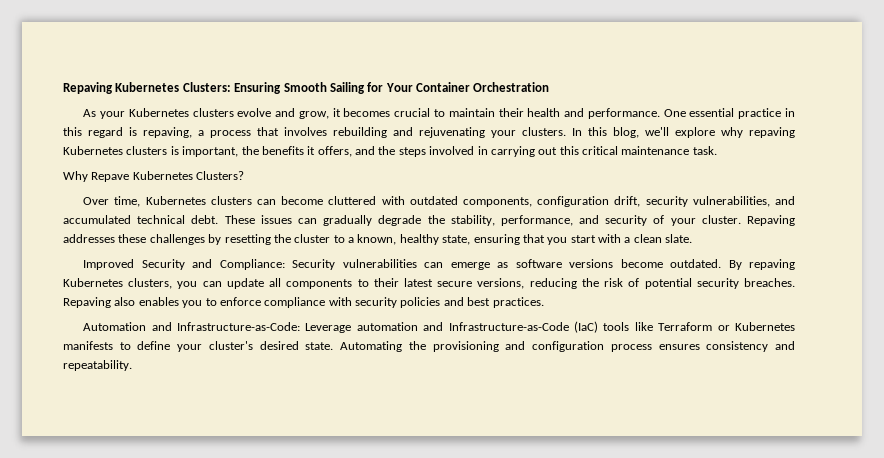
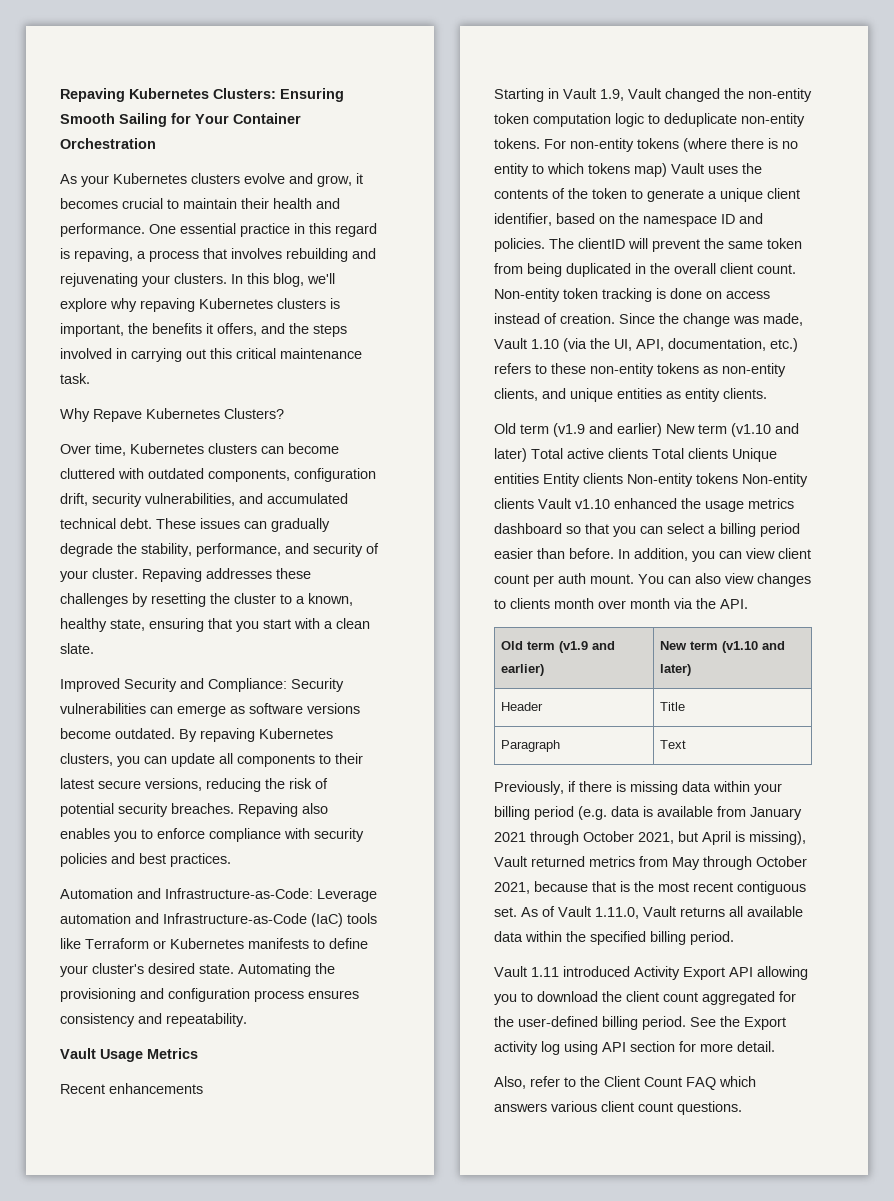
(132, 365) none -> [60,1048,198,1062] [60,1083,203,1094] [494,88,812,102] [494,113,805,127] [494,138,798,152] [494,163,762,177] [494,188,800,202] [494,213,763,227] [494,238,802,252] [494,263,796,277] [494,288,770,302] [494,313,803,327] [494,338,798,352] [494,363,786,377] [494,388,767,402] [494,423,799,437] [494,448,777,462] [494,473,808,487] [494,498,794,512] [494,523,800,537] [494,548,811,562] [494,573,811,587] [494,598,748,609] [500,641,615,653] [500,664,544,676] [659,641,785,653] [659,664,691,676] [500,702,543,711] [659,702,685,711] [500,740,560,752] [659,740,686,749] [494,781,782,795] [494,806,802,820] [494,831,806,845] [494,856,807,870] [494,881,806,895] [494,906,803,919] [494,931,734,945] [494,966,808,980] [494,991,796,1005] [494,1016,786,1030] [494,1041,775,1055] [494,1076,756,1090] [494,1101,742,1115] // Vault Usage Metrics // Recent enhancements // Starting in Vault 1.9, Vault changed the non-entity token computation logic to deduplicate non-entity tokens. For non-entity tokens (where there is no entity to which tokens map) Vault uses the contents of the token to generate a unique client identifier, based on the namespace ID and policies. The clientID will prevent the same token from being duplicated in the overall client count. Non-entity token tracking is done on access instead of creation. Since the change was made, Vault 1.10 (via the UI, API, documentation, etc.) refers to these non-entity tokens as non-entity clients, and unique entities as entity clients. // Old term (v1.9 and earlier) New term (v1.10 and later) Total active clients Total clients Unique entities Entity clients Non-entity tokens Non-entity clients Vault v1.10 enhanced the usage metrics dashboard so that you can select a billing period easier than before. In addition, you can view client count per auth mount. You can also view changes to clients month over month via the API. // Old term (v1.9 and earlier) | New term (v1.10 and later) // Header | Title // Paragraph | Text // Previously, if there is missing data within your billing period (e.g. data is available from January 2021 through October 2021, but April is missing), Vault returned metrics from May through October 2021, because that is the most recent contiguous set. As of Vault 1.11.0, Vault returns all available data within the specified billing period. // Vault 1.11 introduced Activity Export API allowing you to download the client count aggregated for the user-defined billing period. See the Export activity log using API section for more detail. // Also, refer to the Client Count FAQ which answers various client count questions.

